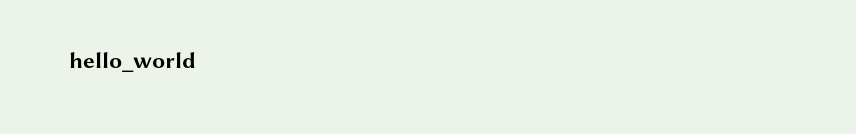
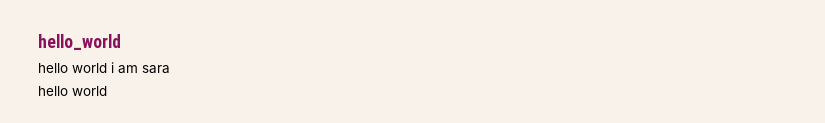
(196, 62) none -> [38,62,170,74] [38,86,107,96] // hello world i am sara // hello world

